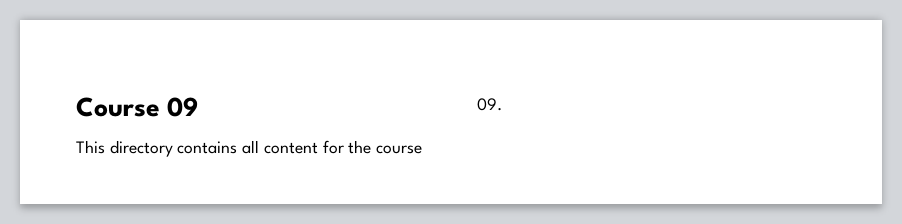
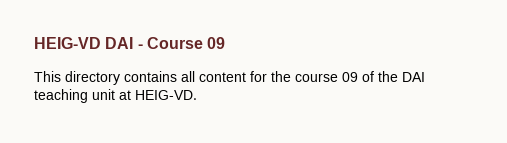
(76, 107) none -> [34,37,143,49] HEIG-VD DAI -
[477,98,502,111] 09. -> [342,71,425,82] [34,89,197,103] 09 of the DAI teaching unit at HEIG-VD.

